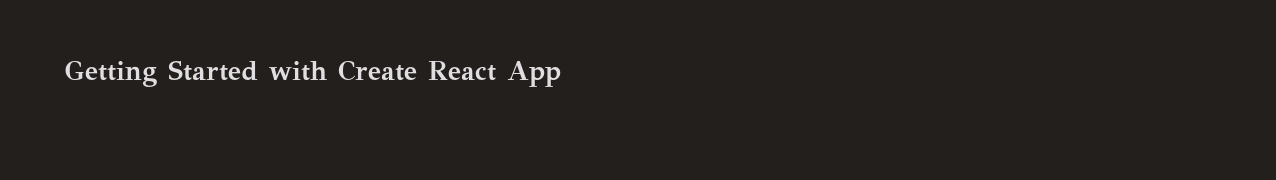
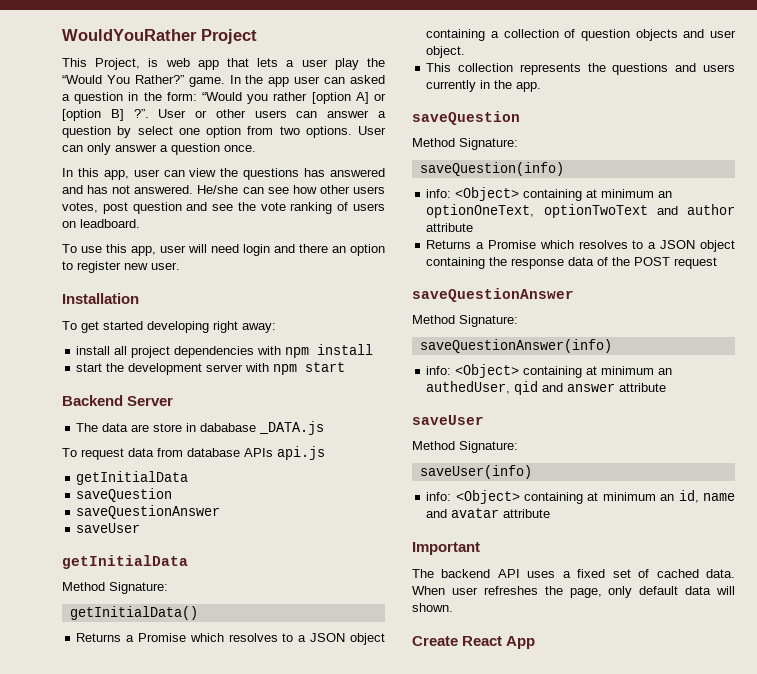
[64,60,327,87] Getting Started with -> [62,29,257,44] [62,58,385,70] [62,75,385,87] [62,92,386,104] [62,109,386,121] [62,126,386,138] [62,143,256,155] [62,168,385,180] [62,185,385,194] [62,202,385,214] [62,219,140,228] [62,244,385,256] [62,261,180,273] [62,293,139,304] [62,321,276,333] [76,344,374,358] [76,362,346,375] [62,395,174,406] [76,421,325,435] [62,446,325,460] [76,471,189,485] [76,488,173,502] [76,505,221,519] [76,523,141,533] [62,555,188,569] [62,582,168,594] [69,606,198,620] [76,633,385,645] [426,29,736,41] [426,46,466,58] [426,63,735,75] [426,80,542,92] [412,111,520,125] [412,138,518,150] [419,162,564,176] [426,187,673,201] [426,204,735,218] [426,223,474,232] [426,240,735,252] [426,257,718,269] [412,288,574,302] [412,315,518,327] [419,339,612,353] [426,364,673,378] [426,381,667,395] [412,415,484,425] [412,441,518,453] [419,465,532,479] [426,490,735,504] [426,508,551,518] [412,542,480,555] [412,569,735,578] [412,586,735,598] [412,603,453,612] WouldYouRather Project // This Project, is web app that lets a user play the “Would You Rather?” game. In the app user can asked a question in the form: “Would you rather [option A] or [option B] ?”. User or other users can answer a question by select one option from two options. User can only answer a question once. // In this app, user can view the questions has answered and has not answered. He/she can see how other users votes, post question and see the vote ranking of users on leadboard. // To use this app, user will need login and there an option to register new user. // Installation // To get started developing right away: // install all project dependencies with npm install // start the development server with npm start // Backend Server // The data are store in dababase _DATA.js // To request data from database APIs api.js // getInitialData // saveQuestion // saveQuestionAnswer // saveUser // getInitialData // Method Signature: // getInitialData() // Returns a Promise which resolves to a JSON object containing a collection of question objects and user object. // This collection represents the questions and users currently in the app. // saveQuestion // Method Signature: // saveQuestion(info) // info: <Object> containing at minimum an optionOneText, optionTwoText and author attribute // Returns a Promise which resolves to a JSON object containing the response data of the POST request // saveQuestionAnswer // Method Signature: // saveQuestionAnswer(info) // info: <Object> containing at minimum an authedUser, qid and answer attribute // saveUser // Method Signature: // saveUser(info) // info: <Object> containing at minimum an id, name and avatar attribute // Important // The backend API uses a fixed set of cached data. When user refreshes the page, only default data will shown. //

